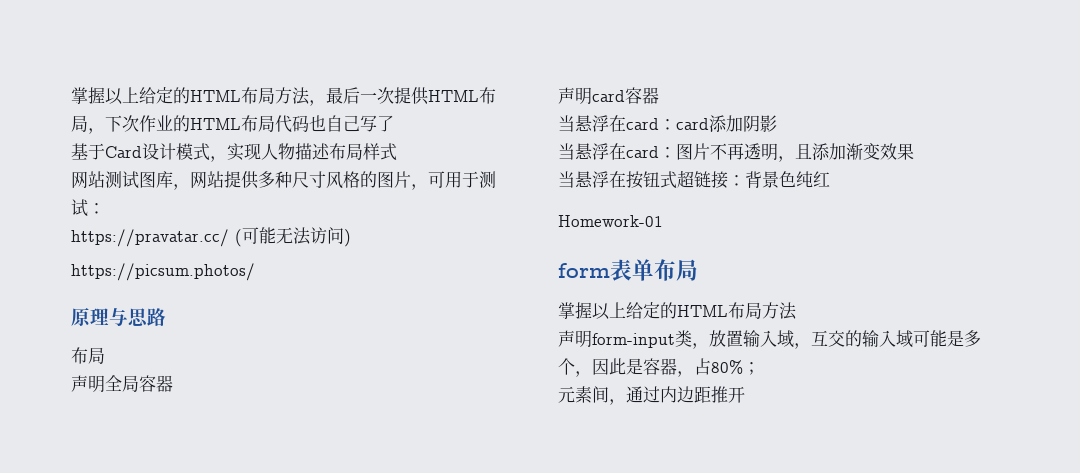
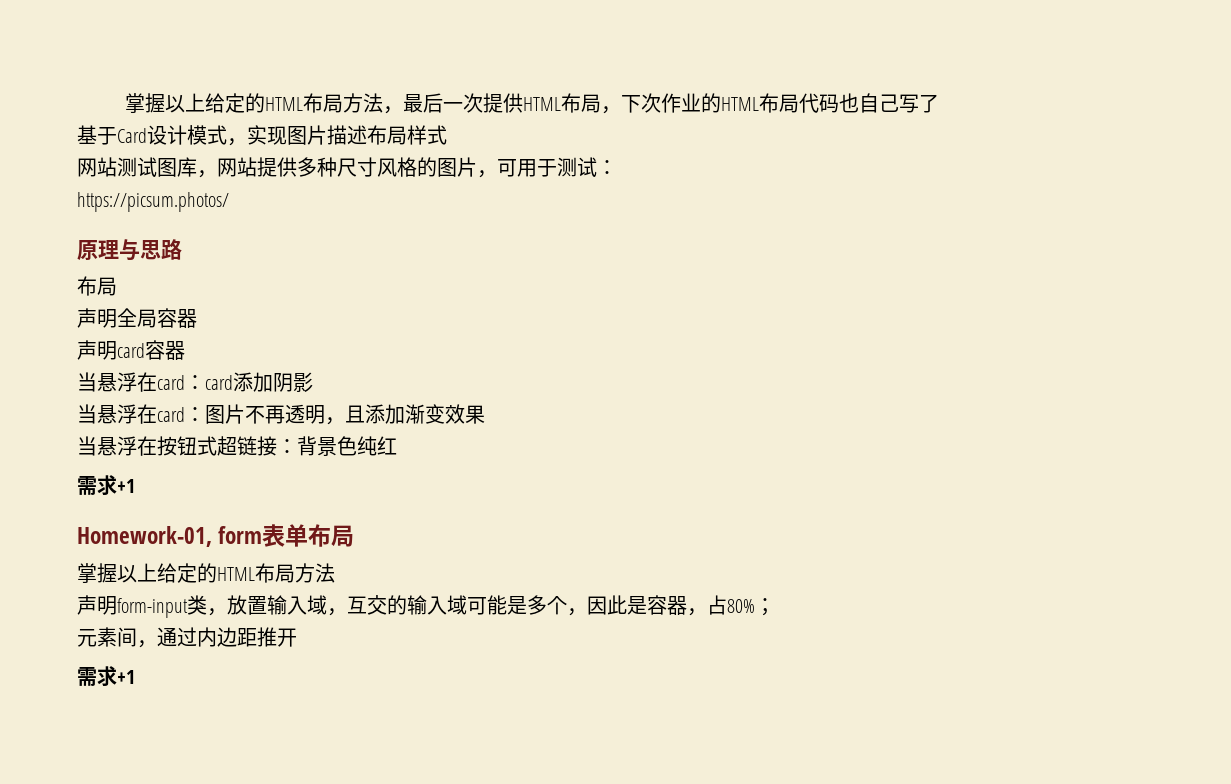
[261,143,295,160] 人物 -> [287,125,327,145] 图片
[71,227,351,247] // https://pravatar.cc/ (可能无法访问) -> (617, 167) none
[558,215,663,227] Homework-01 // -> [77,475,135,496] [77,526,212,547] 需求+1 // Homework-01,
(745, 394) none -> [77,666,135,687] // 需求+1

